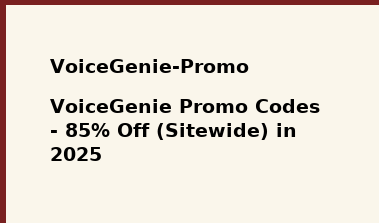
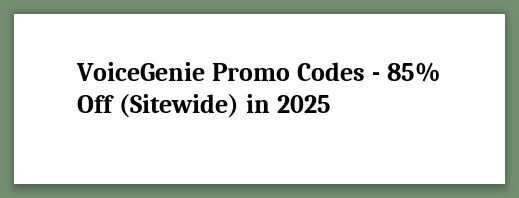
[50,59,249,73] VoiceGenie-Promo // -> (76, 71) none

